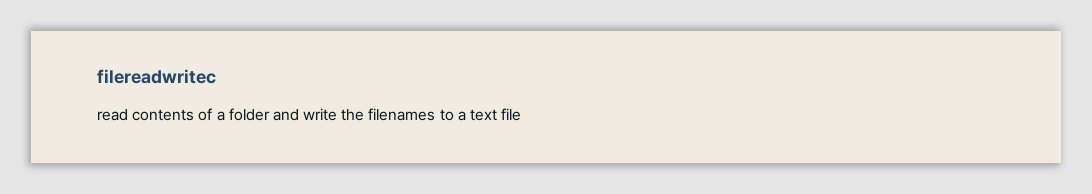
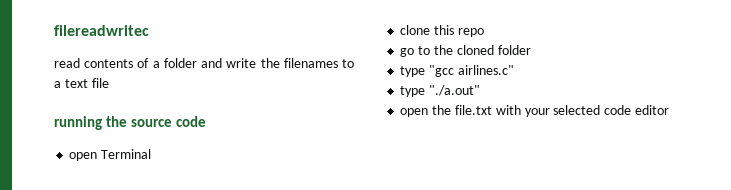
(522, 114) none -> [54,116,206,130] [69,149,152,161] [400,25,484,37] [400,45,531,57] [400,65,514,77] [400,85,481,97] [400,105,669,117] // running the source code // open Terminal // clone this repo // go to the cloned folder // type "gcc airlines.c" // type "./a.out" // open the file.txt with your selected code editor

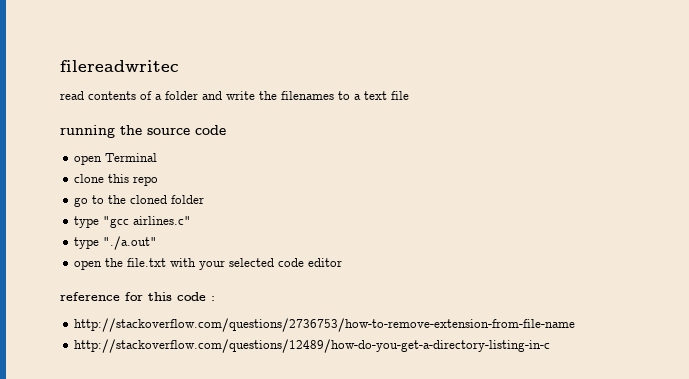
(669, 110) none -> [60,292,215,301] [74,318,576,332] [74,339,551,353] // reference for this code : // http://stackoverflow.com/questions/2736753/how-to-remove-extension-from-file-name // http://stackoverflow.com/questions/12489/how-do-you-get-a-directory-listing-in-c

